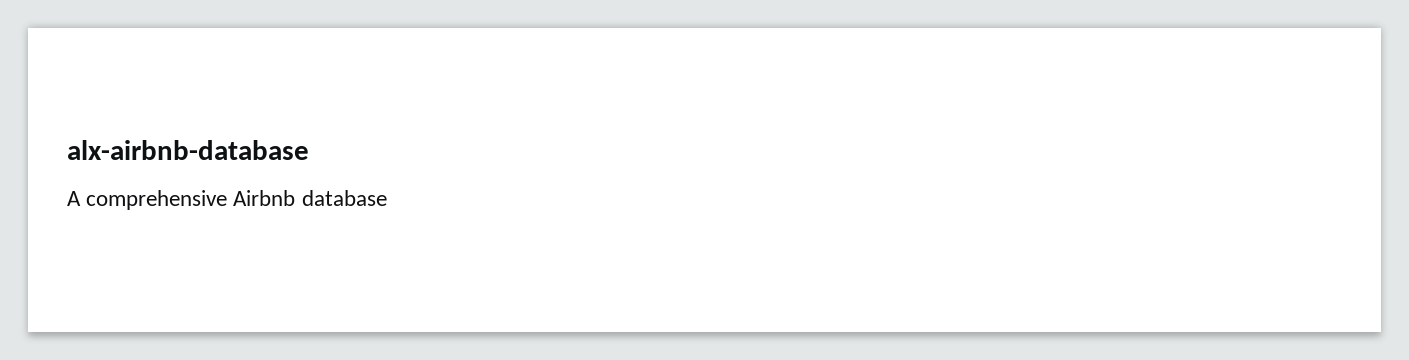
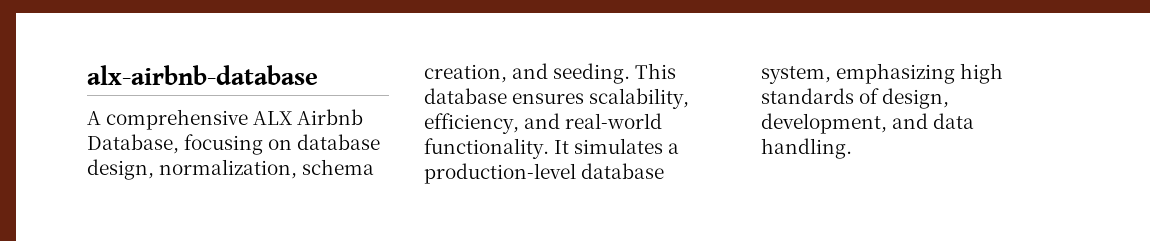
[233,190,387,206] Airbnb database -> [253,109,364,125] [87,134,381,155] [87,159,375,180] [424,63,677,84] [424,88,690,109] [424,113,663,134] [424,138,680,159] [424,163,665,184] [761,63,1004,84] [761,88,950,109] [761,113,975,134] [761,138,852,159] ALX Airbnb Database, focusing on database design, normalization, schema creation, and seeding. This database ensures scalability, efficiency, and real-world functionality. It simulates a production-level database system, emphasizing high standards of design, development, and data handling.

